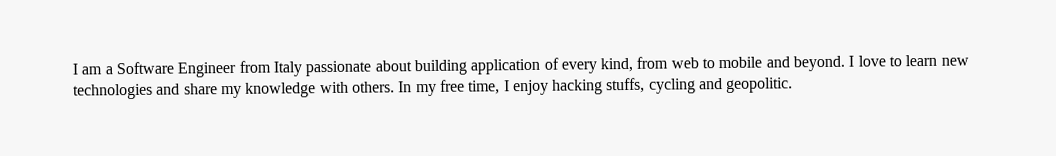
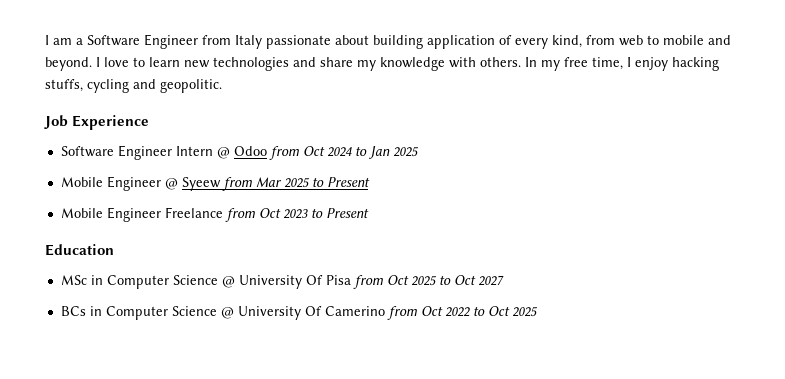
(794, 85) none -> [44,115,150,130] [60,145,419,160] [60,176,370,191] [60,207,369,222] [45,244,114,256] [60,275,504,289] [60,306,538,320] // Job Experience // Software Engineer Intern @ Odoo from Oct 2024 to Jan 2025 // Mobile Engineer @ Syeew from Mar 2025 to Present // Mobile Engineer Freelance from Oct 2023 to Present // Education // MSc in Computer Science @ University Of Pisa from Oct 2025 to Oct 2027 // BCs in Computer Science @ University Of Camerino from Oct 2022 to Oct 2025

